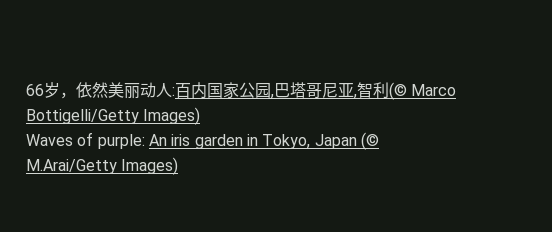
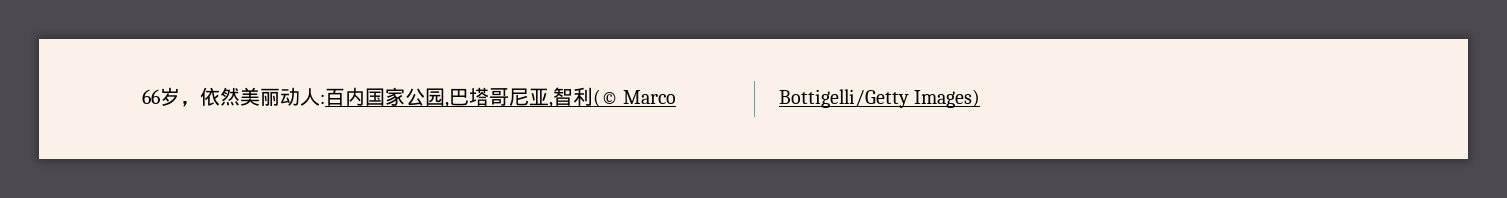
[26,132,379,150] [26,157,179,175] // Waves of purple: An iris garden in Tokyo, Japan (© M.Arai/Getty Images) -> (981, 98) none

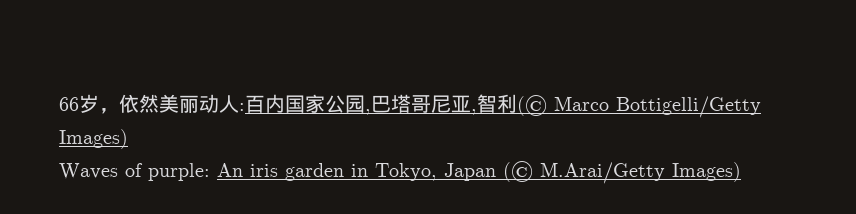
(981, 98) none -> [59,161,741,184] // Waves of purple: An iris garden in Tokyo, Japan (© M.Arai/Getty Images)

